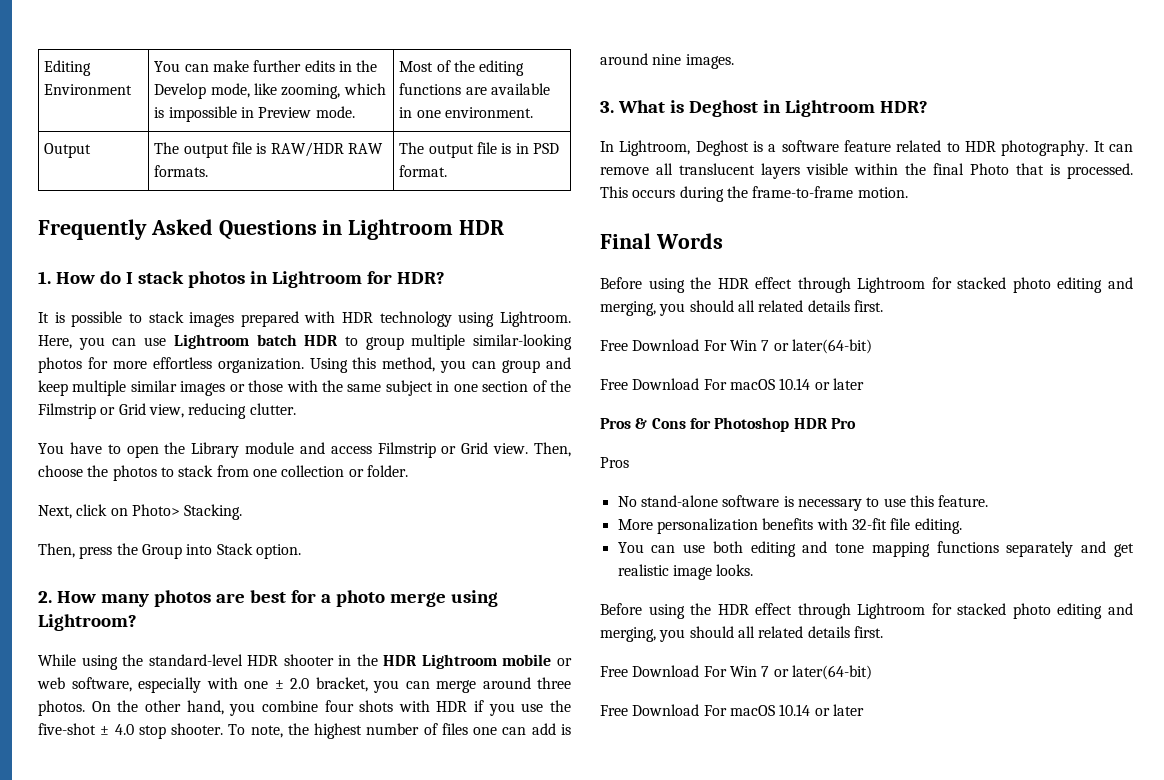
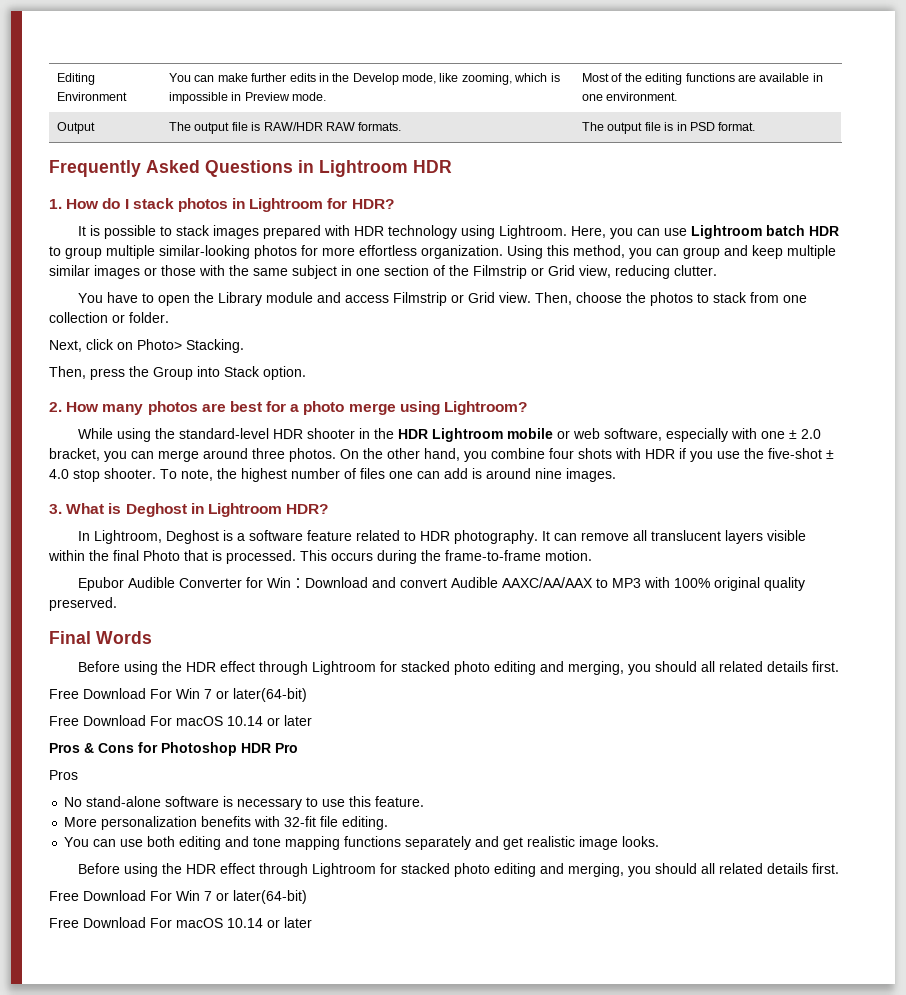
(908, 192) none -> [78,577,806,591] [49,597,117,611] // Epubor Audible Converter for Win：Download and convert Audible AAXC/AA/AAX to MP3 with 100% original quality preserved.

